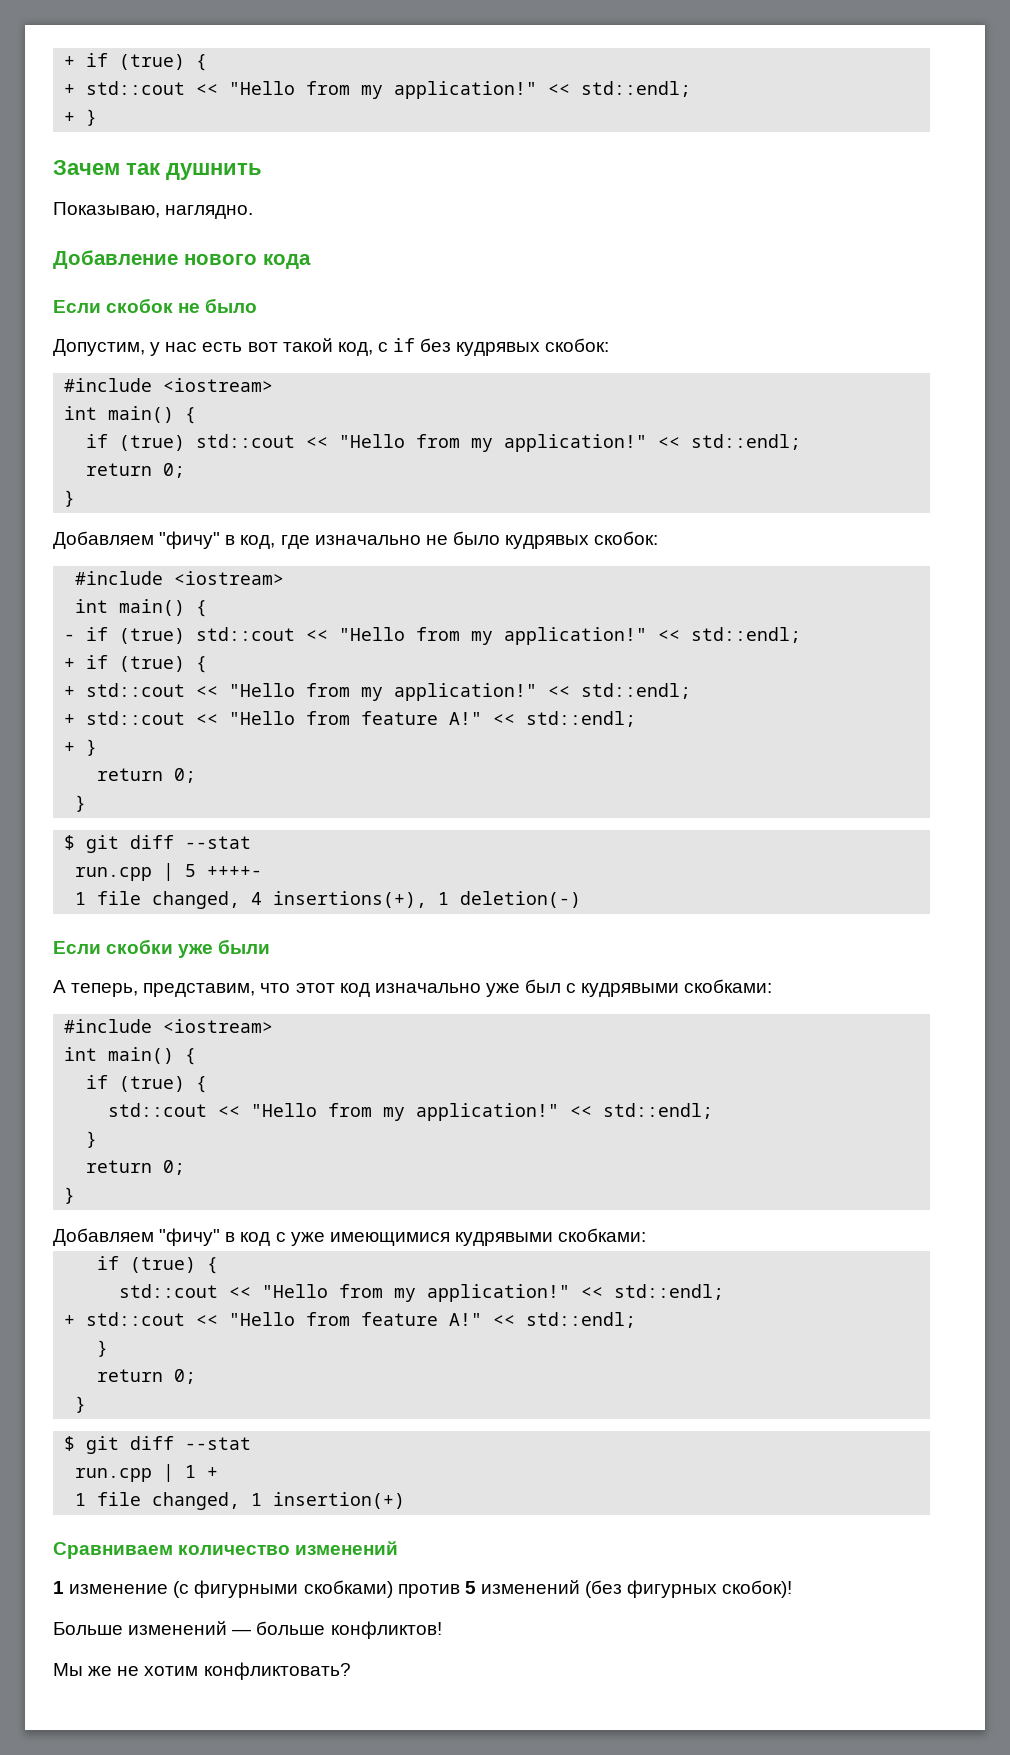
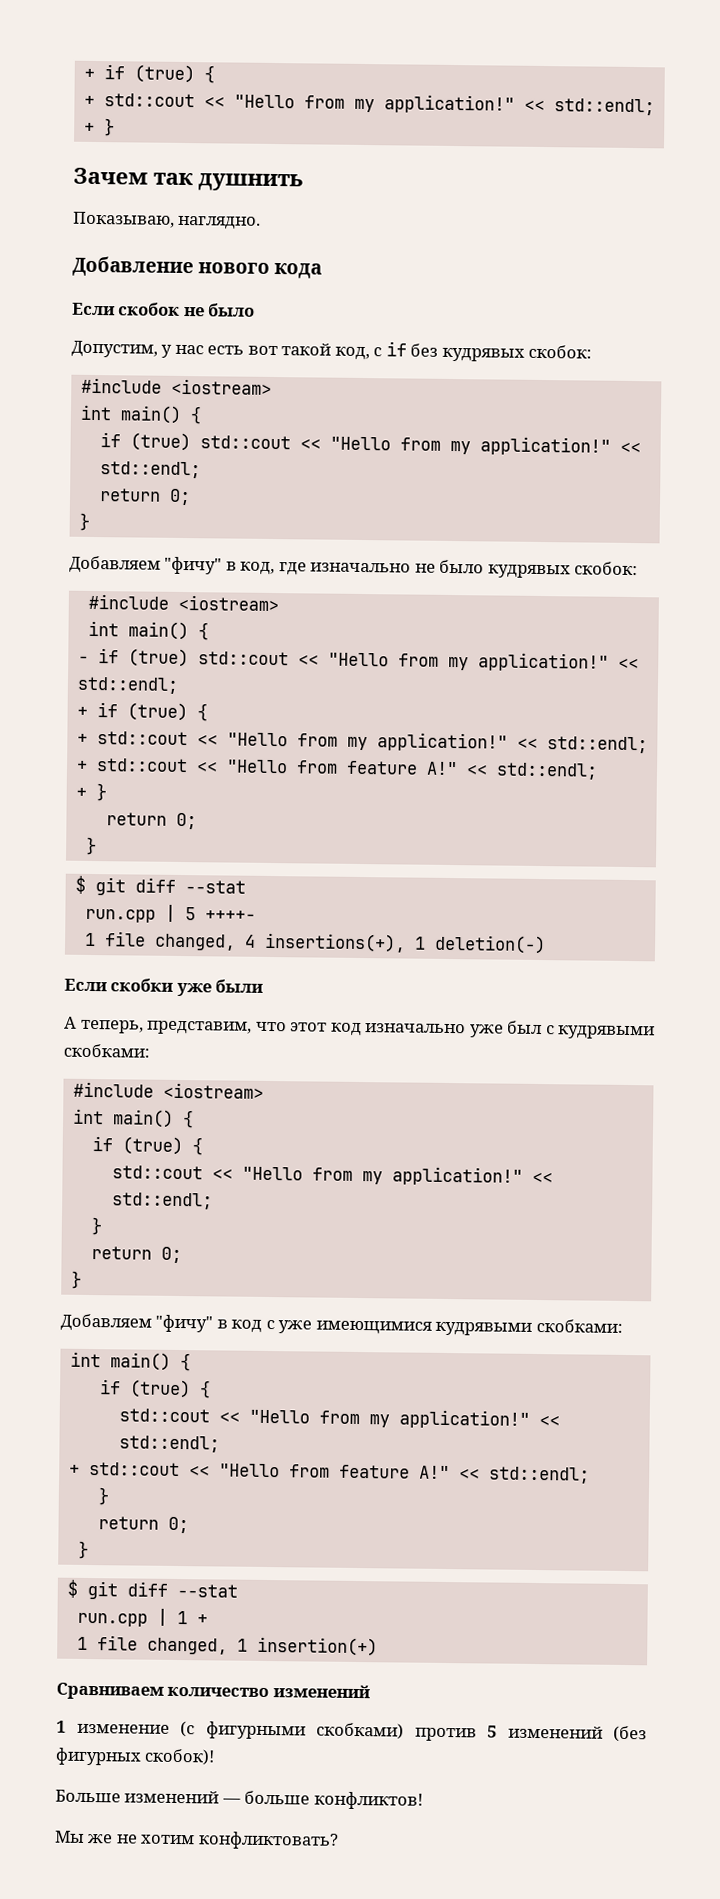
(647, 1235) none -> [69,1351,191,1372] // int main() {

